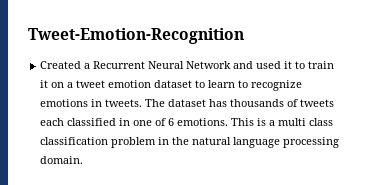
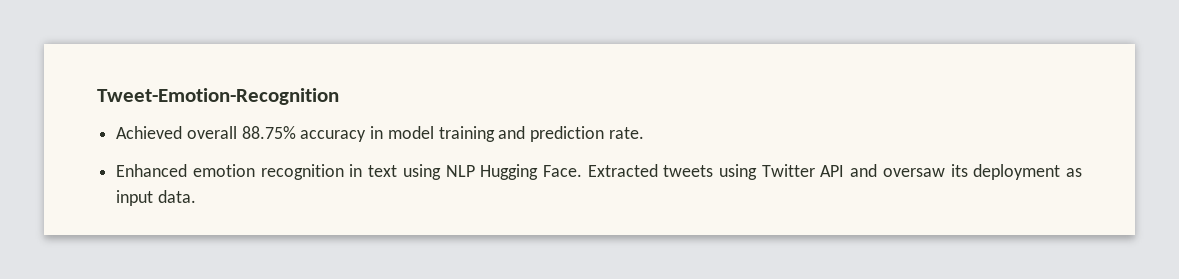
[40,61,335,69] [40,80,303,91] [40,99,335,107] [40,118,334,126] [40,137,340,148] [40,156,84,164] Created a Recurrent Neural Network and used it to train it on a tweet emotion dataset to learn to recognize emotions in tweets. The dataset has thousands of tweets each classified in one of 6 emotions. This is a multi class classification problem in the natural language processing domain. -> [116,126,644,142] [116,164,1083,180] [116,190,196,206] Achieved overall 88.75% accuracy in model training and prediction rate. // Enhanced emotion recognition in text using NLP Hugging Face. Extracted tweets using Twitter API and oversaw its deployment as input data.

